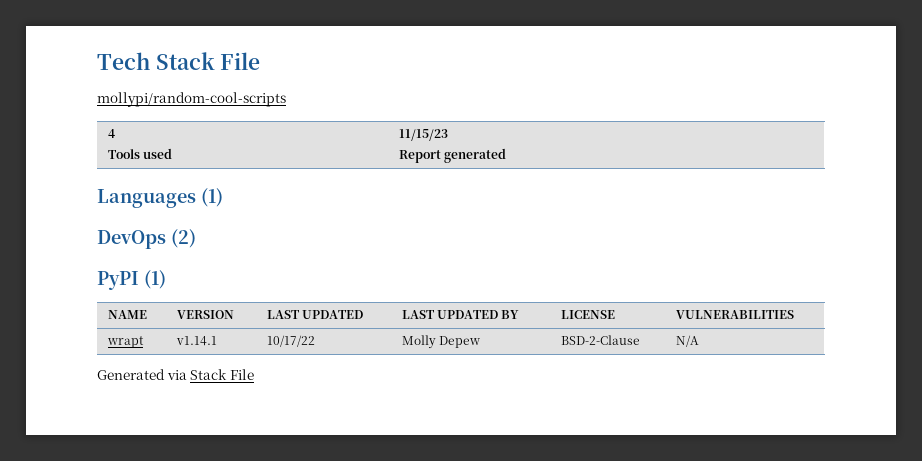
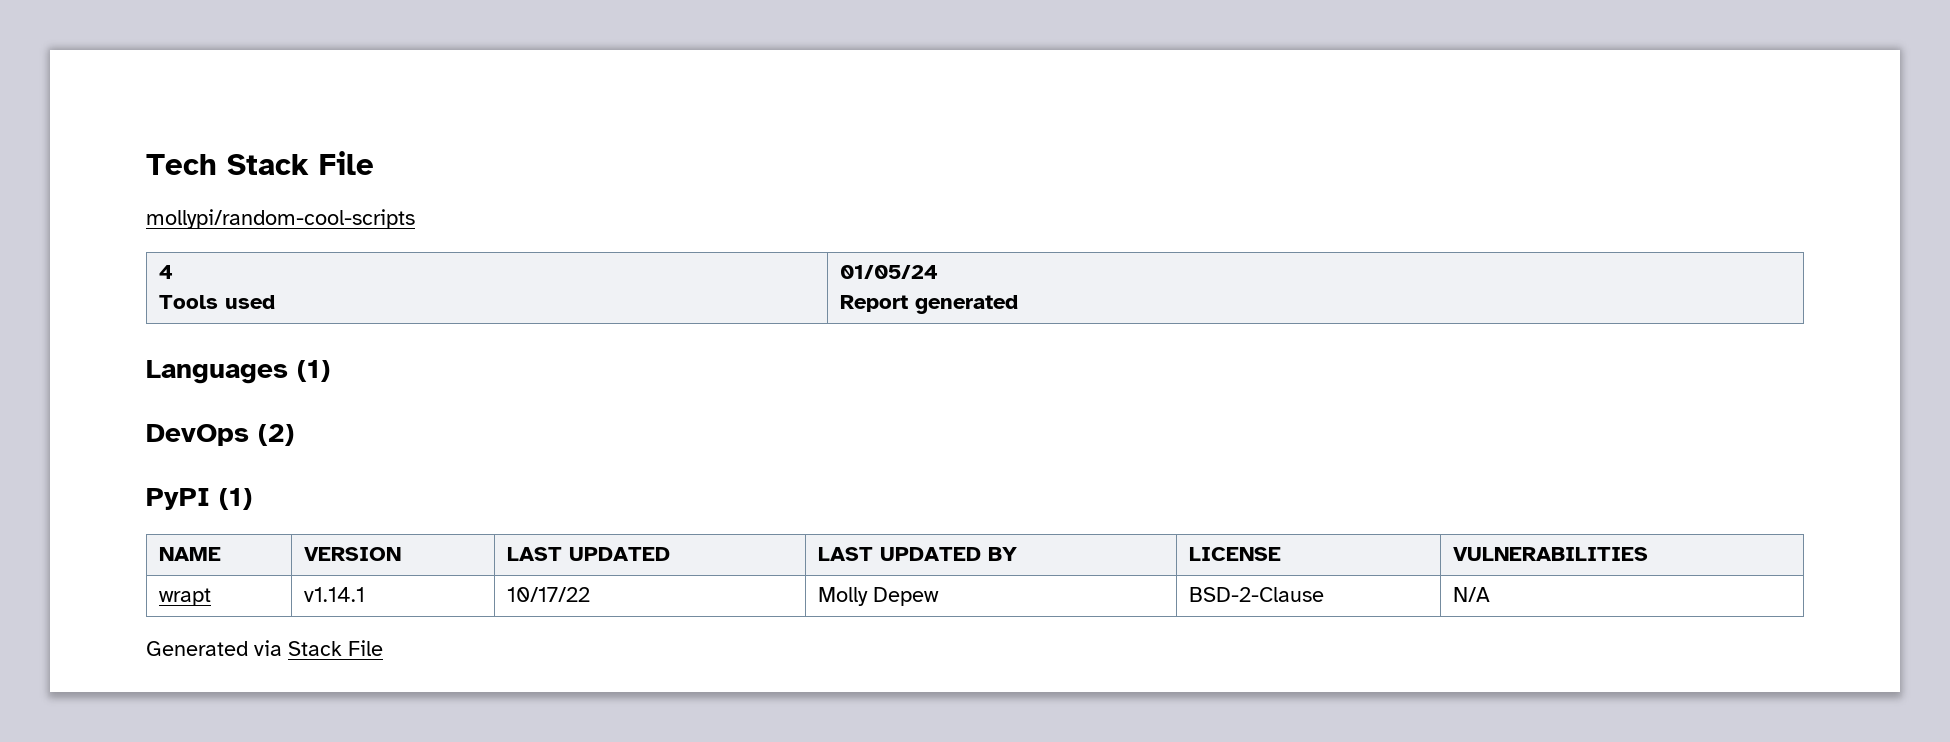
[398,129,448,141] 11/15/23 -> [840,265,939,279] 01/05/24

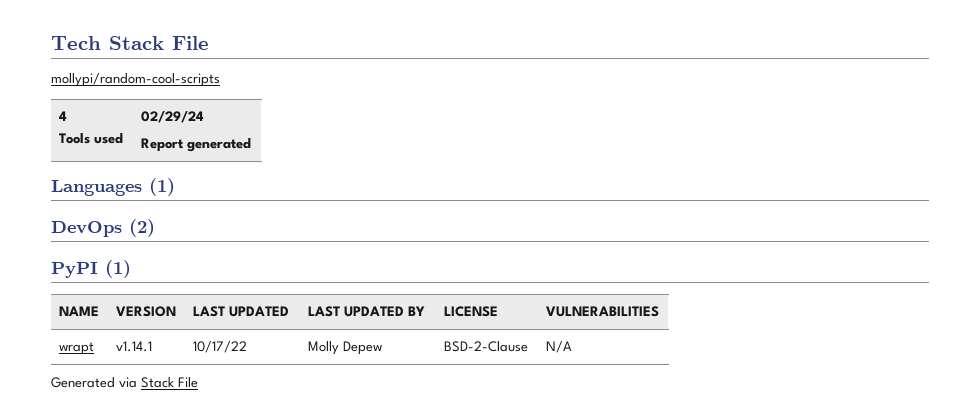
[840,265,939,279] 01/05/24 -> [141,111,205,123] 02/29/24

